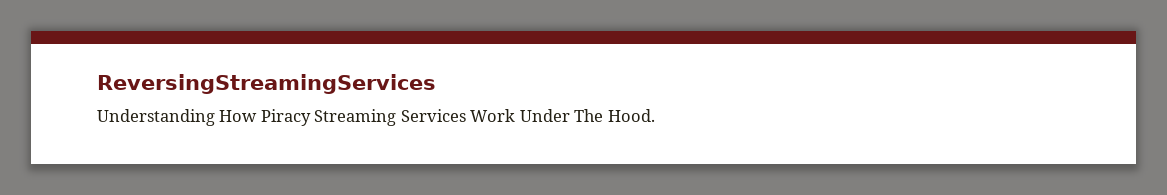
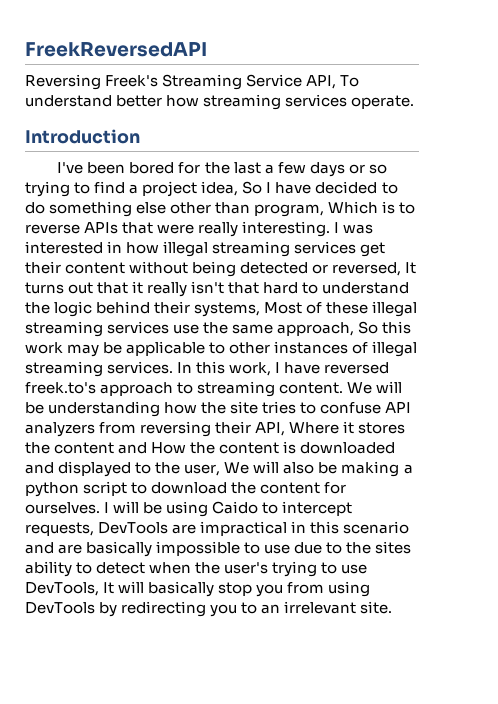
[97,74,436,94] [97,109,655,126] ReversingStreamingServices // Understanding How Piracy Streaming Services Work Under The Hood. -> [25,42,207,57] [25,74,360,90] [25,94,415,110] [25,129,140,144] [57,162,387,177] [25,181,398,197] [25,201,416,217] [25,221,374,237] [25,241,386,257] [25,261,417,277] [25,281,410,297] [25,301,418,317] [25,321,412,337] [25,341,418,357] [25,361,390,377] [25,381,403,397] [25,401,412,417] [25,421,406,437] [25,441,396,454] [25,461,413,477] [25,481,347,497] [25,501,353,517] [25,521,410,536] [25,541,412,557] [25,561,368,577] [25,581,371,597] [25,601,393,617] FreekReversedAPI // Reversing Freek's Streaming Service API, To understand better how streaming services operate. // Introduction // I've been bored for the last a few days or so trying to find a project idea, So I have decided to do something else other than program, Which is to reverse APIs that were really interesting. I was interested in how illegal streaming services get their content without being detected or reversed, It turns out that it really isn't that hard to understand the logic behind their systems, Most of these illegal streaming services use the same approach, So this work may be applicable to other instances of illegal streaming services. In this work, I have reversed freek.to's approach to streaming content. We will be understanding how the site tries to confuse API analyzers from reversing their API, Where it stores the content and How the content is downloaded and displayed to the user, We will also be making a python script to download the content for ourselves. I will be using Caido to intercept requests, DevTools are impractical in this scenario and are basically impossible to use due to the sites ability to detect when the user's trying to use DevTools, It will basically stop you from using DevTools by redirecting you to an irrelevant site.

